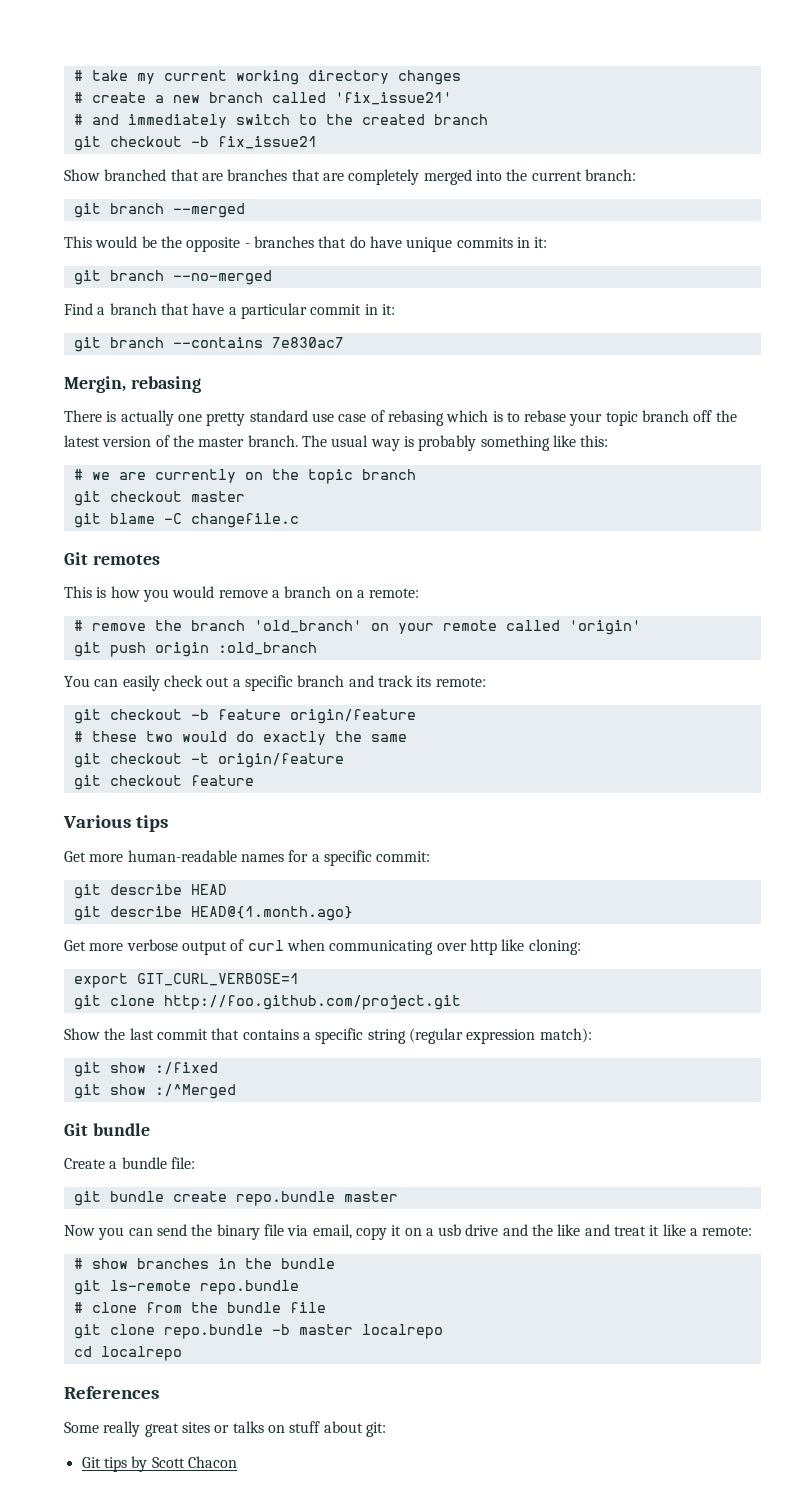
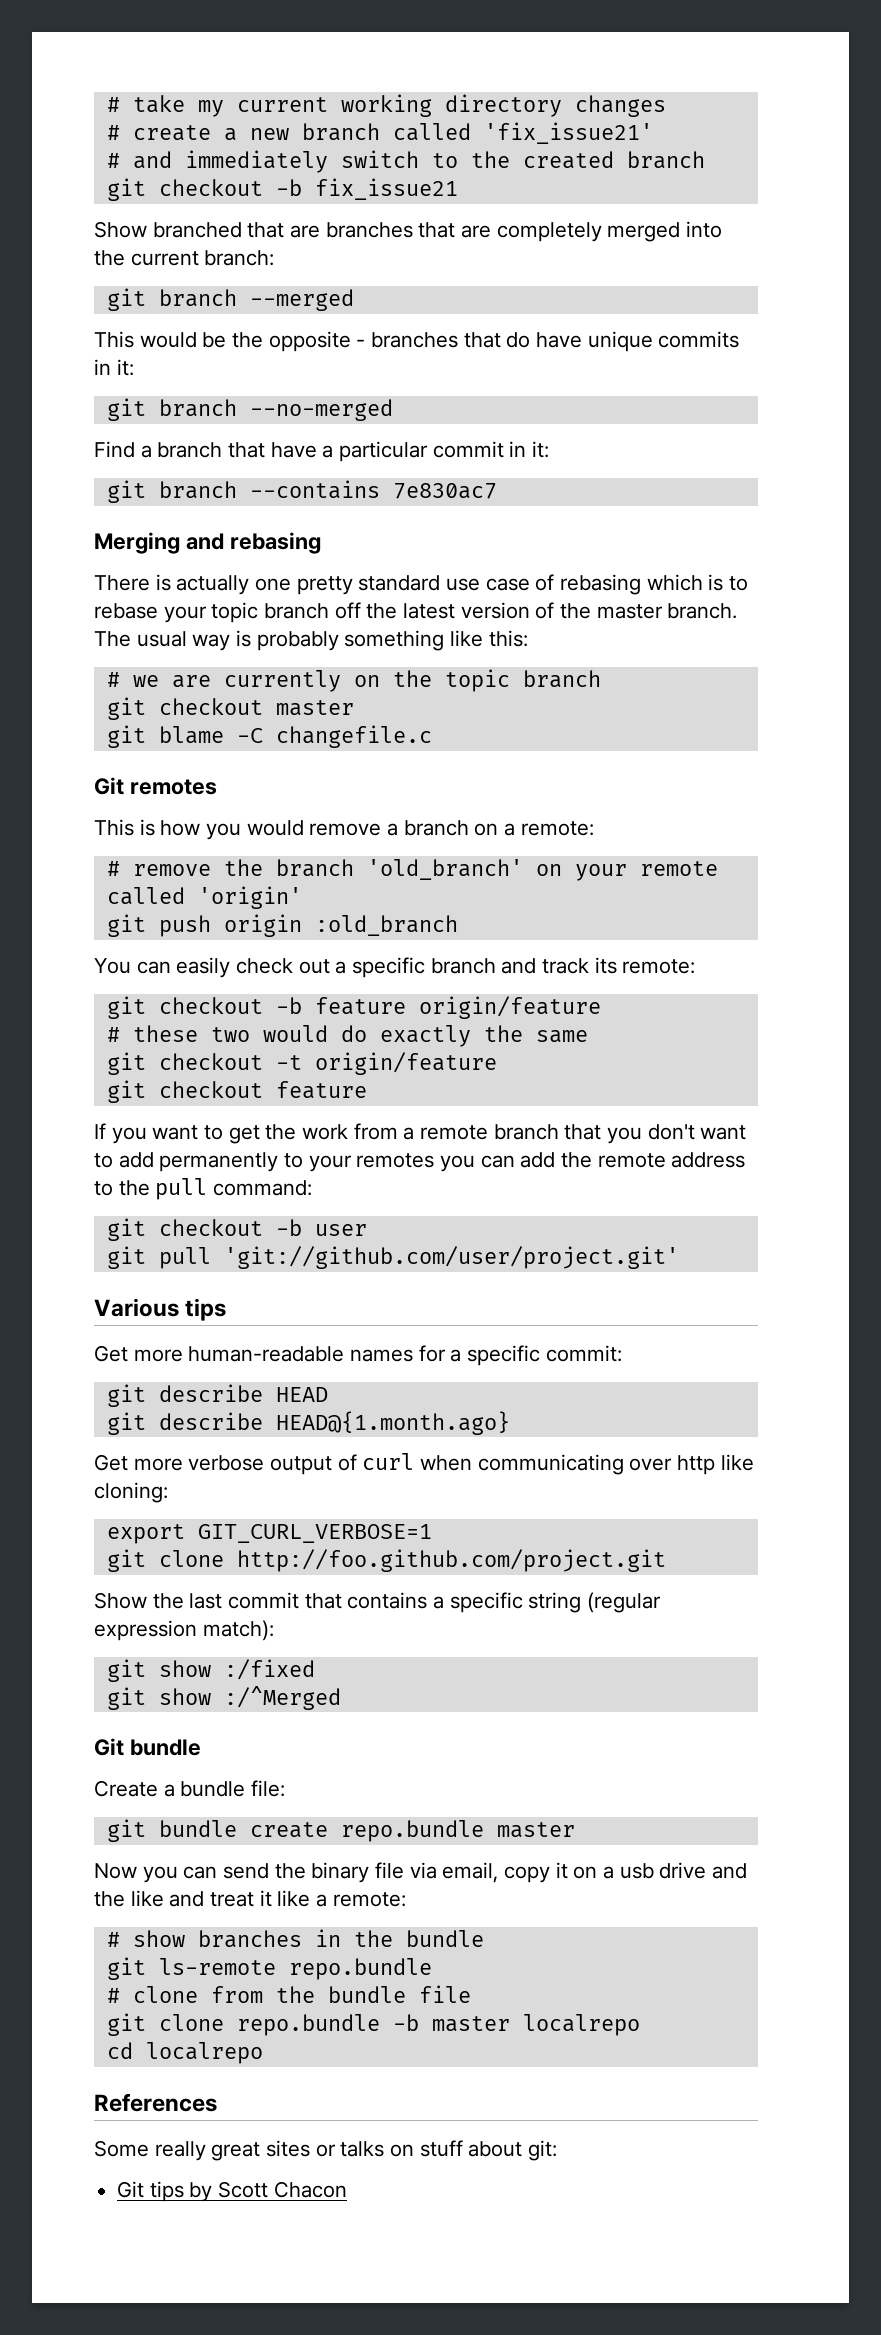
[64,376,126,393] Mergin, -> [94,532,224,554] Merging and
(254, 780) none -> [94,1123,747,1144] [94,1152,746,1172] [94,1178,313,1200] [106,1218,367,1241] [106,1246,679,1269] // If you want to get the work from a remote branch that you don't want to add permanently to your remotes you can add the remote address to the pull command: // git checkout -b user // git pull 'git://github.com/user/project.git'

